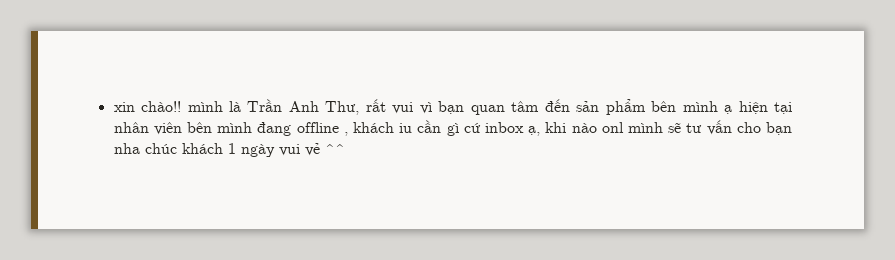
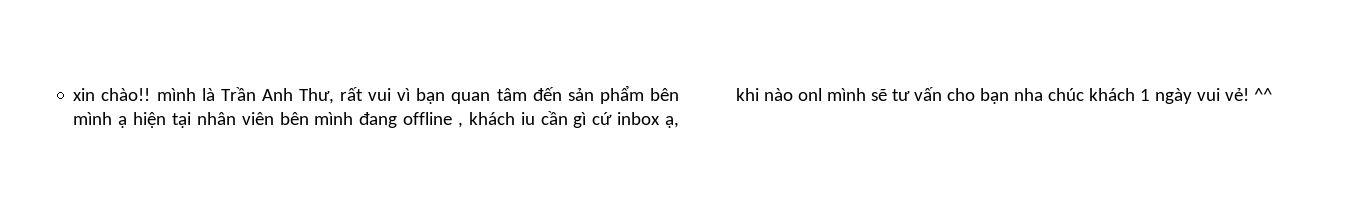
[304,143,320,156] vẻ -> [1225,88,1250,101] vẻ!

